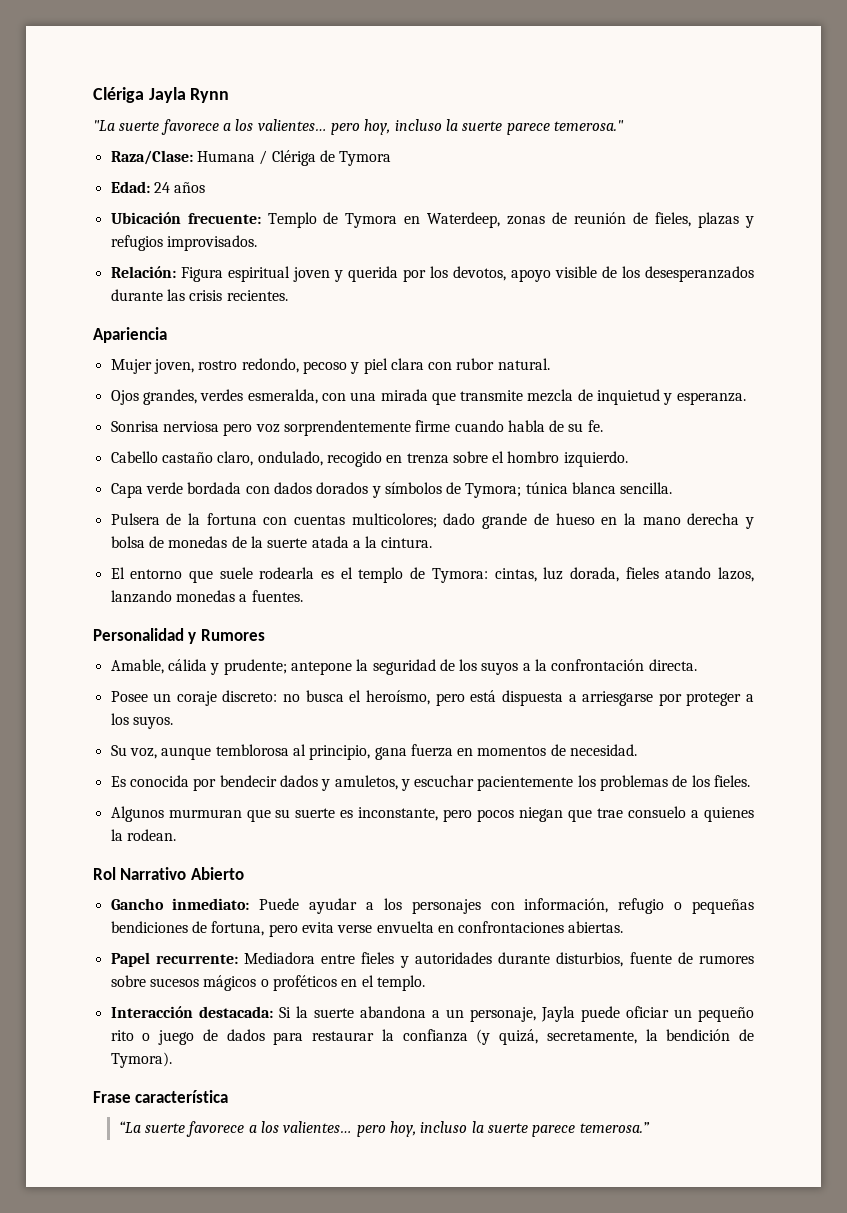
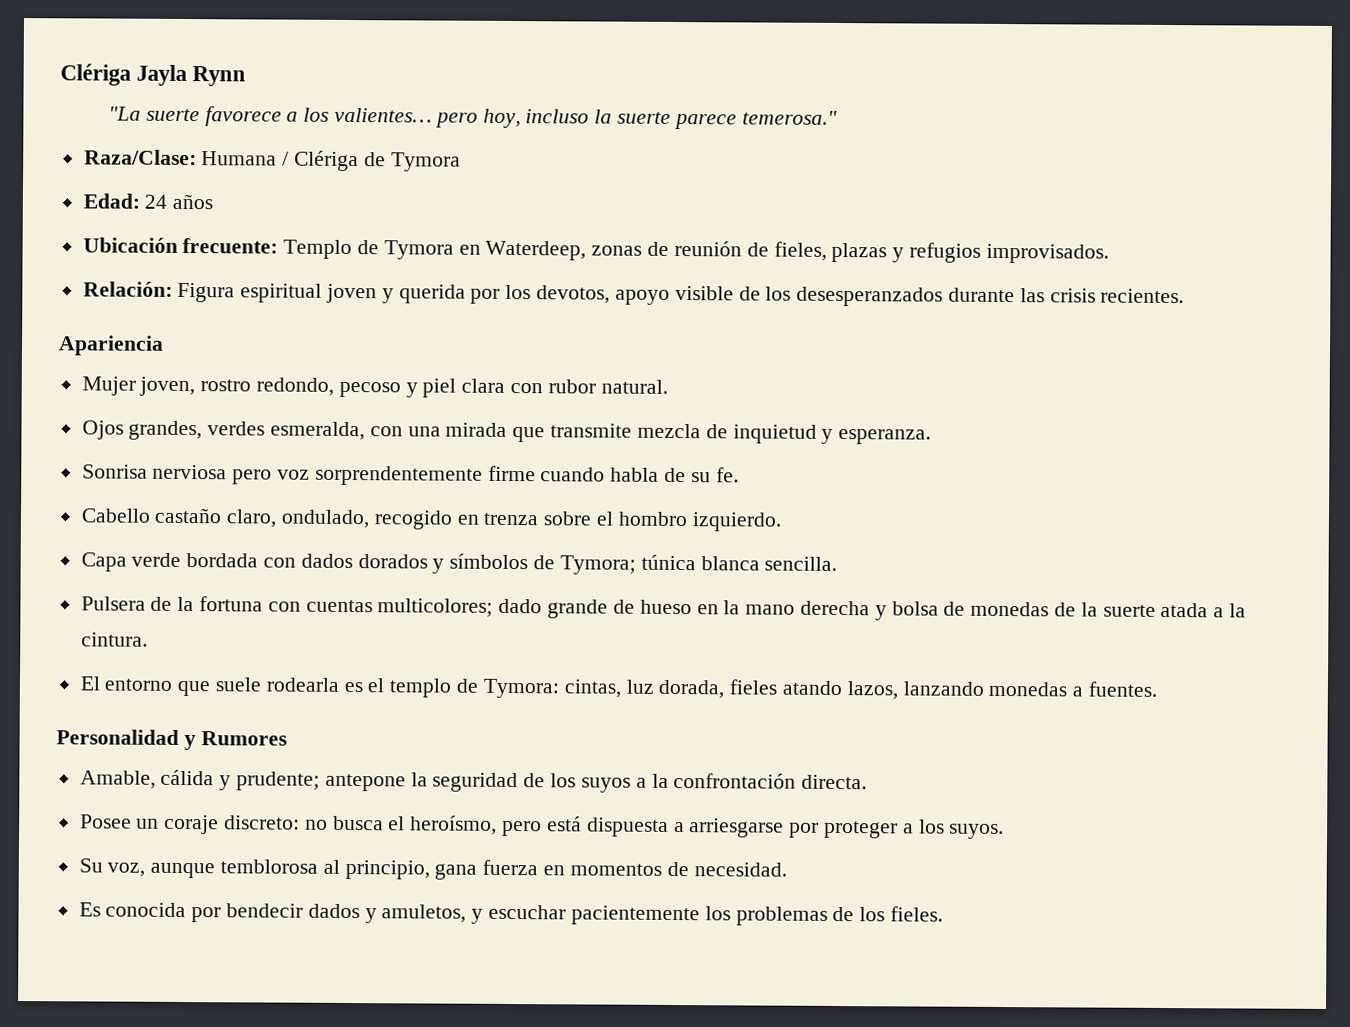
[110,806,754,822] [110,829,176,841] [93,867,244,880] [110,898,755,914] [110,921,624,937] [110,952,754,968] [110,975,425,991] [110,1006,755,1022] [110,1029,754,1045] [110,1052,172,1068] [93,1090,229,1103] [118,1121,650,1137] // Algunos murmuran que su suerte es inconstante, pero pocos niegan que trae consuelo a quienes la rodean. // Rol Narrativo Abierto // Gancho inmediato: Puede ayudar a los personajes con información, refugio o pequeñas bendiciones de fortuna, pero evita verse envuelta en confrontaciones abiertas. // Papel recurrente: Mediadora entre fieles y autoridades durante disturbios, fuente de rumores sobre sucesos mágicos o proféticos en el templo. // Interacción destacada: Si la suerte abandona a un personaje, Jayla puede oficiar un pequeño rito o juego de dados para restaurar la confianza (y quizá, secretamente, la bendición de Tymora). // Frase característica // “La suerte favorece a los valientes… pero hoy, incluso la suerte parece temerosa.” -> (943, 914) none

